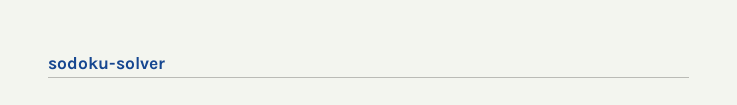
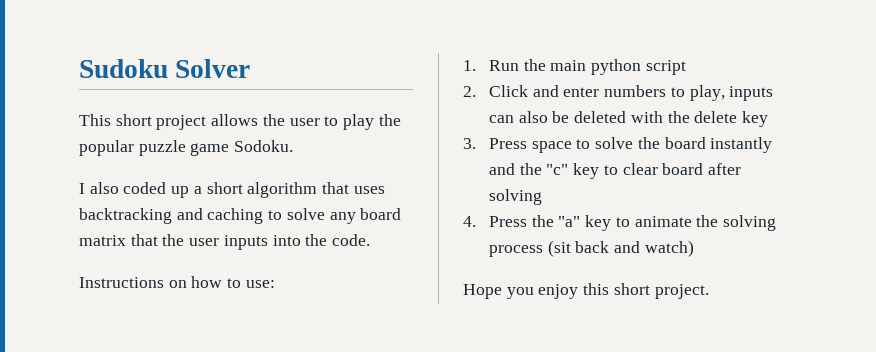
[48,57,165,70] sodoku-solver -> [79,59,251,78] [79,114,401,130] [79,140,294,156] [79,182,385,198] [79,208,402,224] [79,234,371,250] [79,276,275,288] [463,59,686,75] [463,85,774,101] [489,111,769,127] [463,137,773,153] [489,163,742,179] [489,189,543,205] [463,215,777,231] [489,240,694,257] [463,283,709,299] Sudoku Solver // This short project allows the user to play the popular puzzle game Sodoku. // I also coded up a short algorithm that uses backtracking and caching to solve any board matrix that the user inputs into the code. // Instructions on how to use: // 1. Run the main python script // 2. Click and enter numbers to play, inputs can also be deleted with the delete key // 3. Press space to solve the board instantly and the "c" key to clear board after solving // 4. Press the "a" key to animate the solving process (sit back and watch) // Hope you enjoy this short project.

